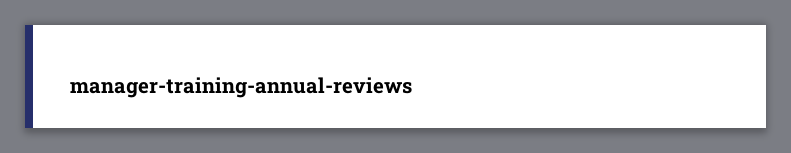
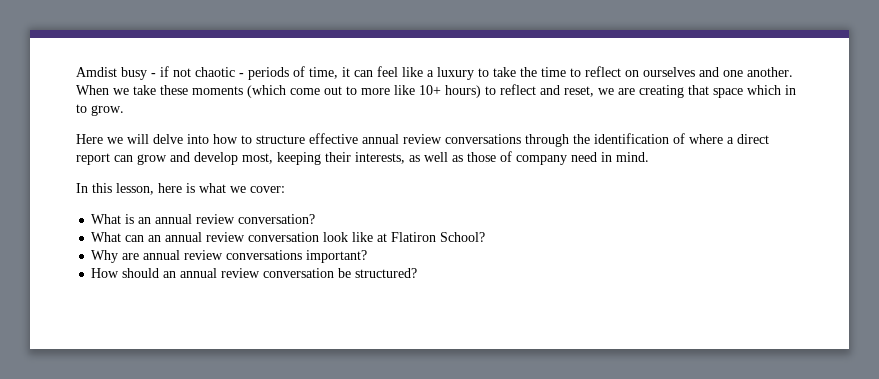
[70,77,412,98] manager-training-annual-reviews -> [76,66,793,80] [76,84,796,98] [76,104,124,116] [76,133,769,147] [76,151,649,165] [76,183,285,195] [91,214,316,224] [91,232,486,242] [91,250,368,263] [91,268,418,278] Amdist busy - if not chaotic - periods of time, it can feel like a luxury to take the time to reflect on ourselves and one another. When we take these moments (which come out to more like 10+ hours) to reflect and reset, we are creating that space which in to grow. // Here we will delve into how to structure effective annual review conversations through the identification of where a direct report can grow and develop most, keeping their interests, as well as those of company need in mind. // In this lesson, here is what we cover: // What is an annual review conversation? // What can an annual review conversation look like at Flatiron School? // Why are annual review conversations important? // How should an annual review conversation be structured?

